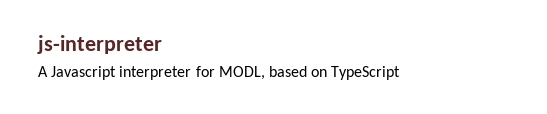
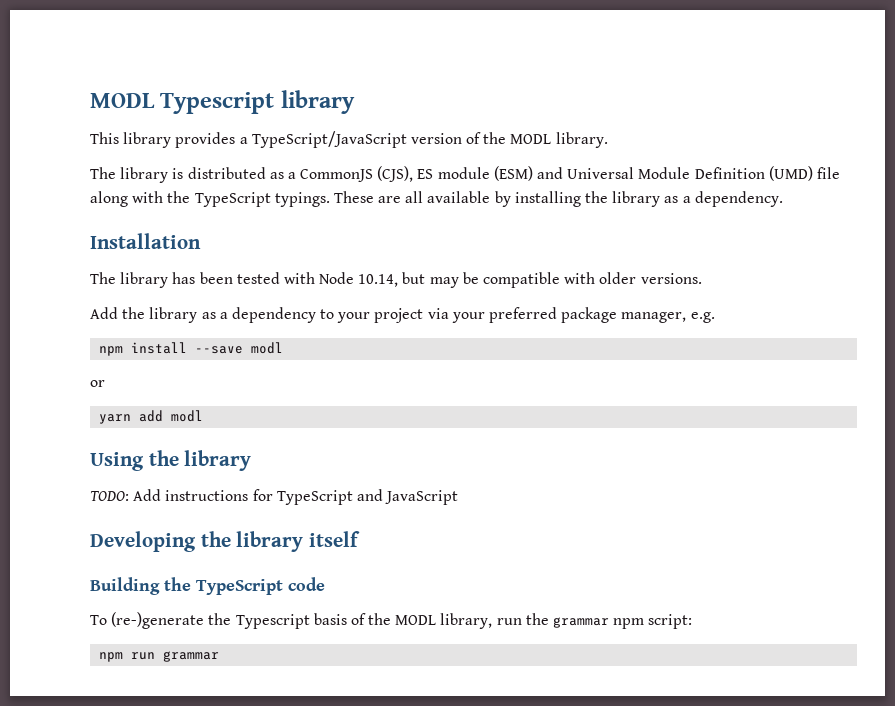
[37,35,162,54] [38,66,401,80] js-interpreter // A Javascript interpreter for MODL, based on TypeScript -> [90,90,355,114] [90,131,608,148] [90,166,840,183] [90,191,783,207] [90,233,201,249] [90,272,702,288] [90,307,715,323] [99,342,284,356] [90,380,105,387] [99,410,204,424] [90,450,252,471] [90,489,459,505] [90,531,361,552] [90,577,325,595] [90,612,693,629] [99,651,220,662] MODL Typescript library // This library provides a TypeScript/JavaScript version of the MODL library. // The library is distributed as a CommonJS (CJS), ES module (ESM) and Universal Module Definition (UMD) file along with the TypeScript typings. These are all available by installing the library as a dependency. // Installation // The library has been tested with Node 10.14, but may be compatible with older versions. // Add the library as a dependency to your project via your preferred package manager, e.g. // npm install --save modl // or // yarn add modl // Using the library // TODO: Add instructions for TypeScript and JavaScript // Developing the library itself // Building the TypeScript code // To (re-)generate the Typescript basis of the MODL library, run the grammar npm script: // npm run grammar

